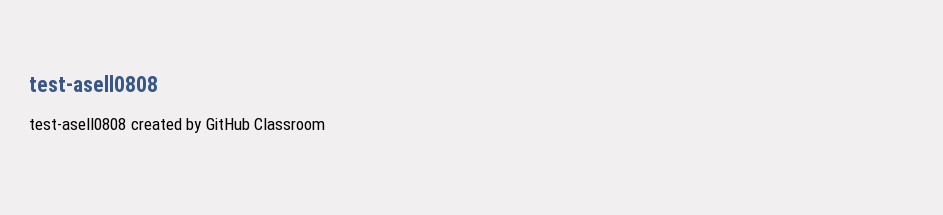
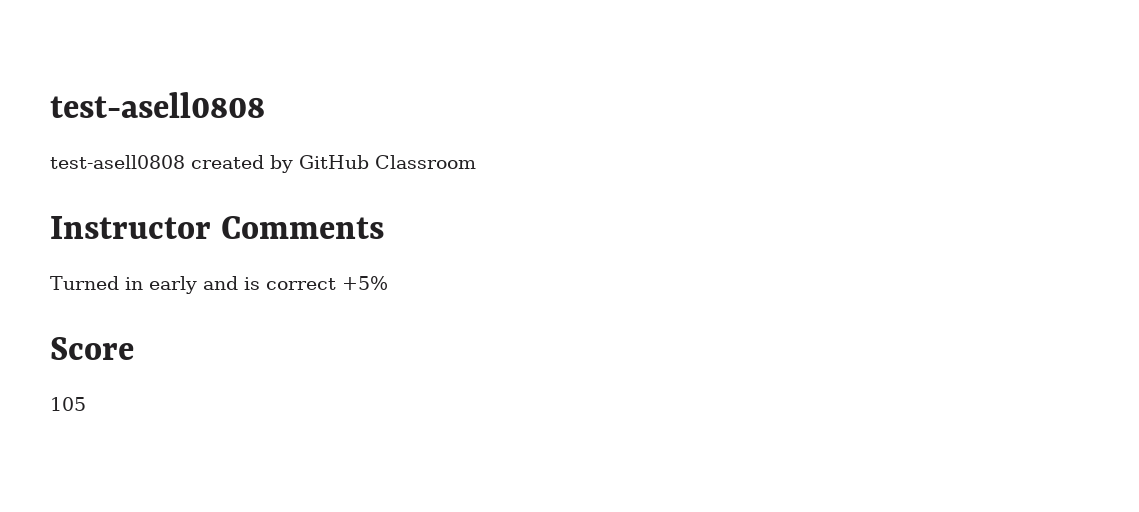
(326, 124) none -> [50,216,385,239] [50,276,388,294] [50,337,134,360] [50,397,86,411] // Instructor Comments // Turned in early and is correct +5% // Score // 105

